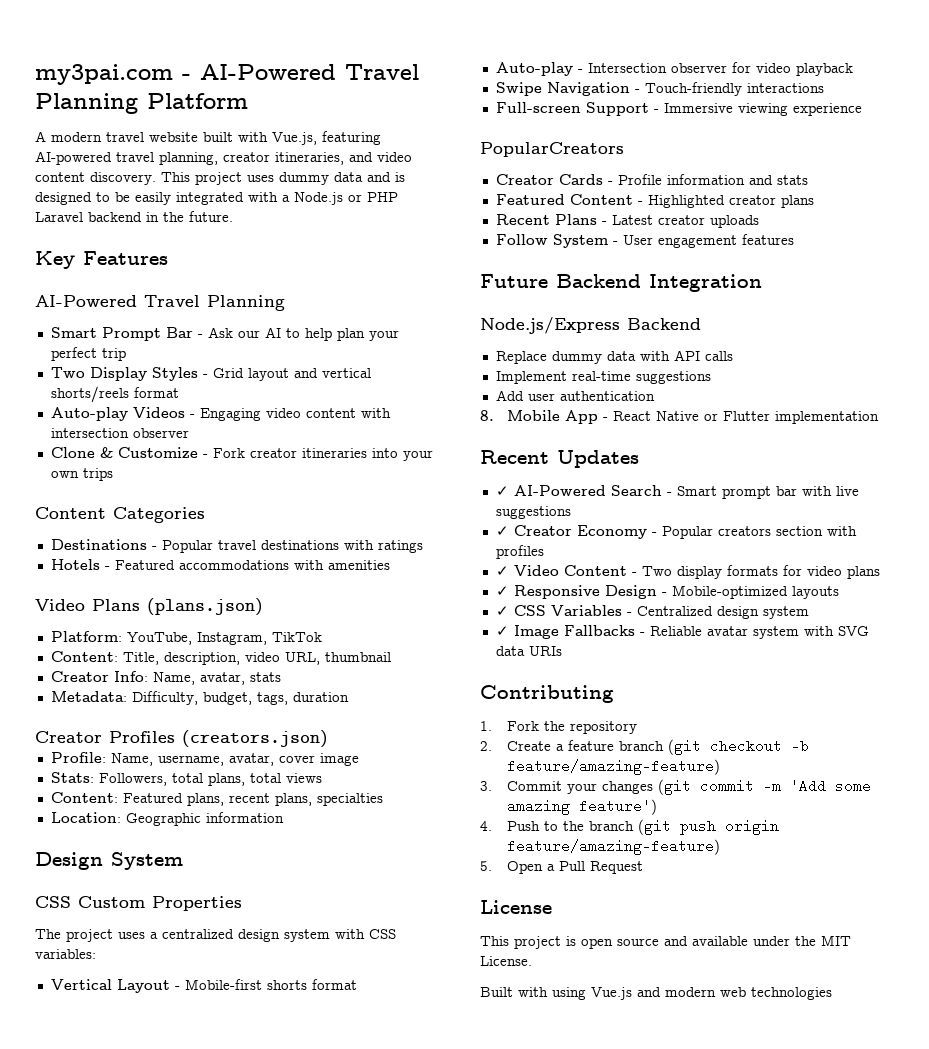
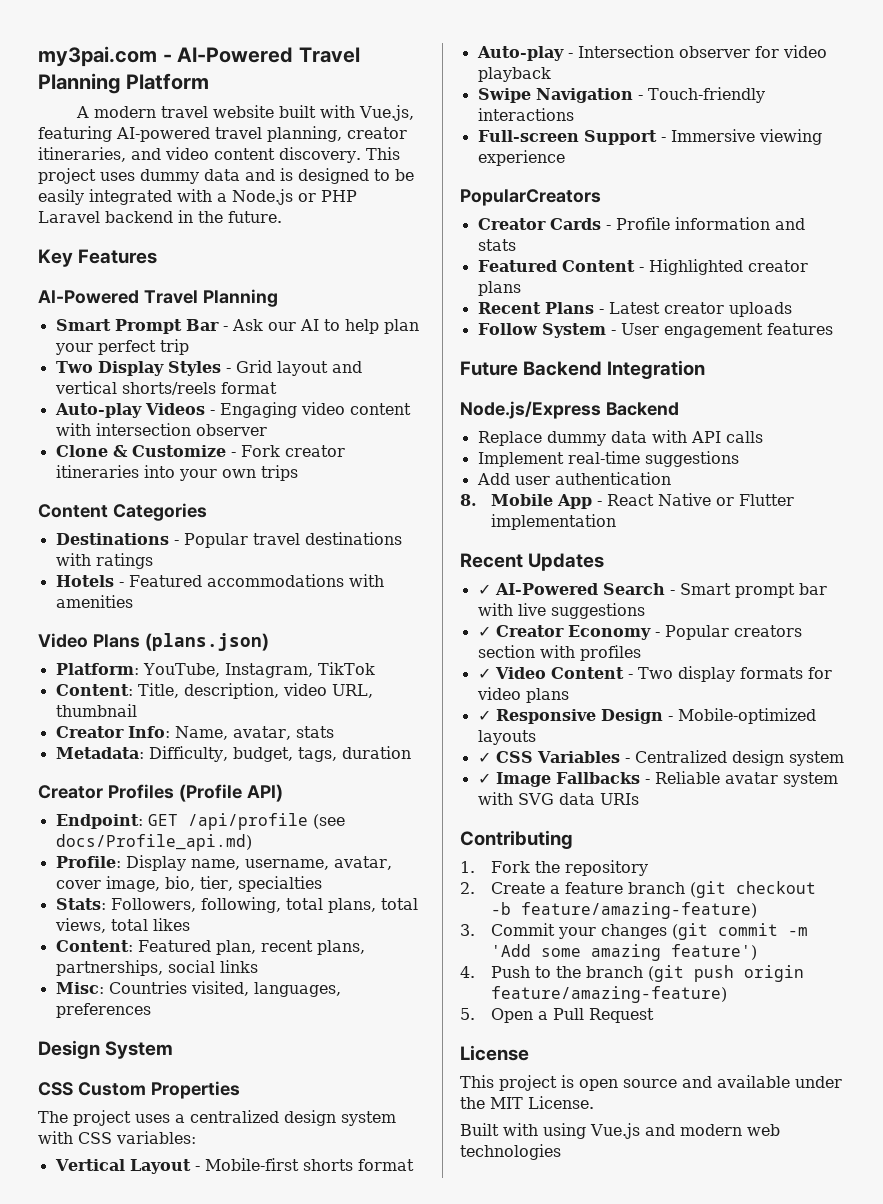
[182,730,328,748] (creators.json) -> [178,784,283,802] [55,813,345,830] [55,834,252,851] (Profile API) // Endpoint: GET /api/profile (see docs/Profile_api.md)
[110,753,153,766] Name, -> [125,855,240,871] Display name,
[319,753,359,766] image -> [105,876,322,892] image, bio, tier, specialties
(167, 779) none -> [200,897,281,913] following,
[285,773,322,783] views -> [54,918,190,933] views, total likes
[186,793,224,806] plans, -> [215,940,256,955] plan,
[316,793,383,806] [50,812,284,826] specialties // Location: Geographic information -> [55,960,258,976] [55,981,341,997] [55,1003,151,1018] partnerships, social links // Misc: Countries visited, languages, preferences

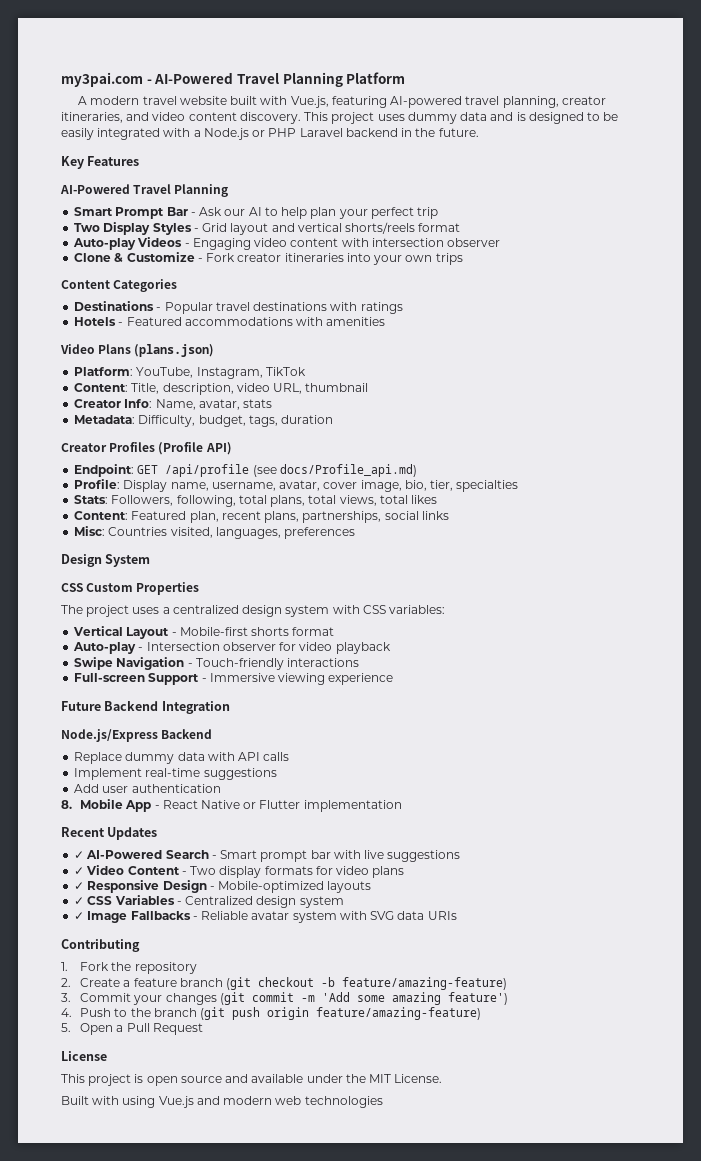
[460,189,601,206] [477,217,805,230] [477,239,516,251] [477,259,808,275] [477,281,521,296] [477,302,792,317] [477,323,833,338] // PopularCreators // Creator Cards - Profile information and stats // Featured Content - Highlighted creator plans // Recent Plans - Latest creator uploads // Follow System - User engagement features -> (394, 679) none
[477,625,802,640] [477,645,641,661] // ✓ Creator Economy - Popular creators section with profiles -> (461, 856) none

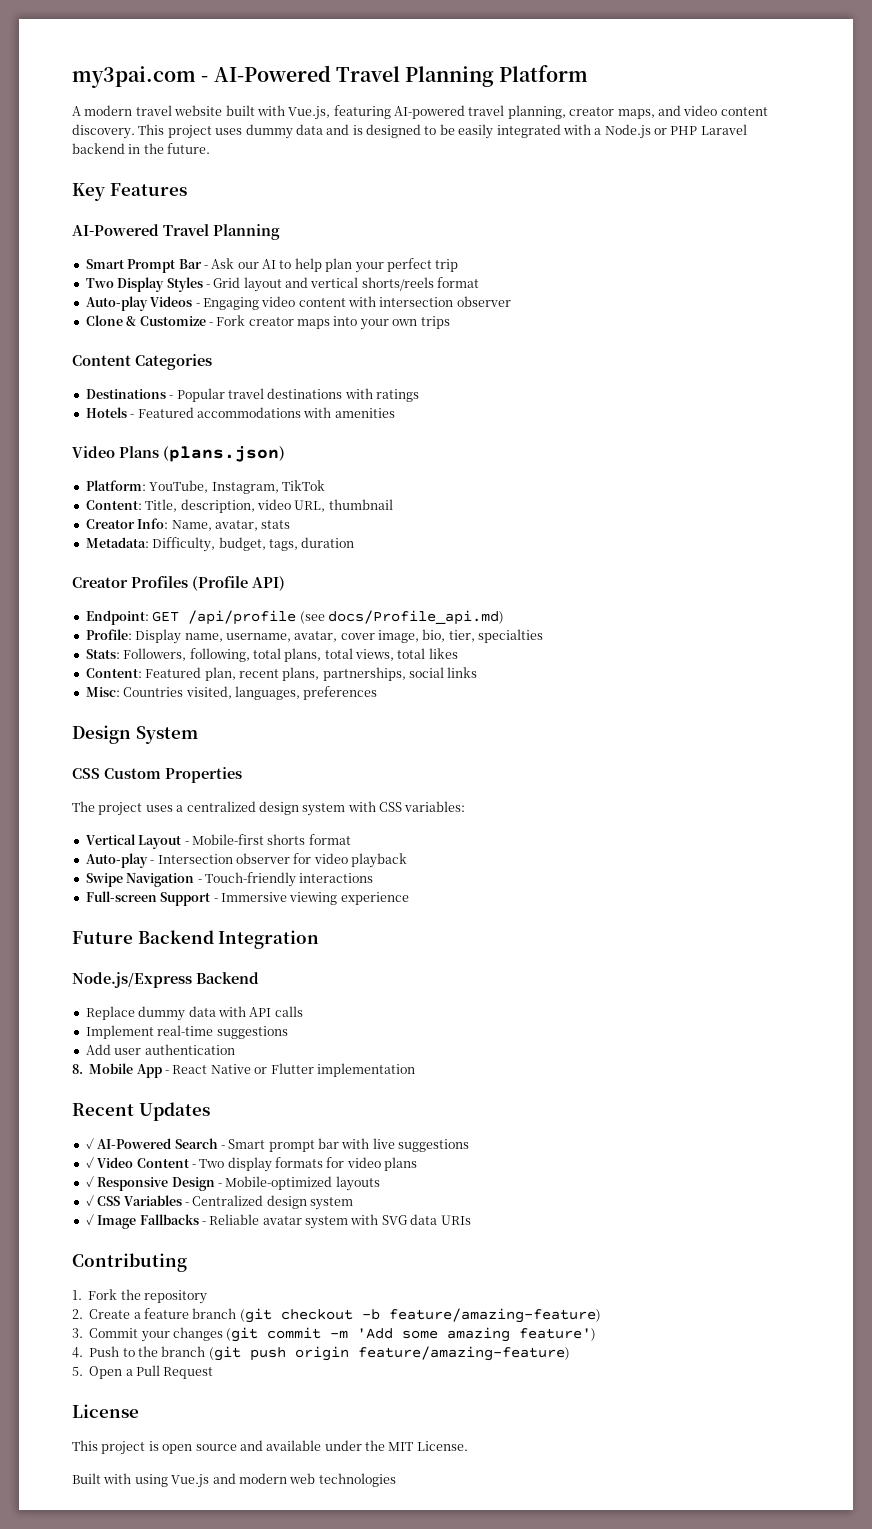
[61,112,123,123] itineraries, -> [617,109,655,119] maps,
[284,253,344,262] itineraries -> [297,319,330,329] maps

